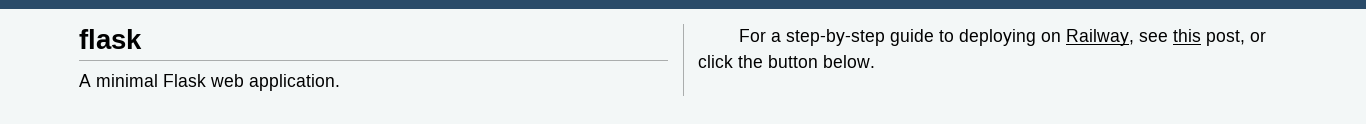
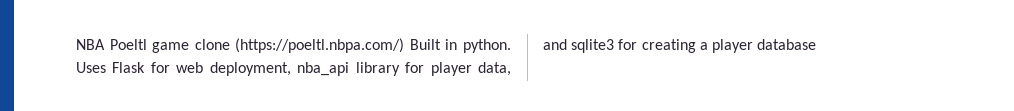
[79,29,142,49] [79,74,340,91] [739,29,1267,46] [698,55,875,68] flask // A minimal Flask web application. // For a step-by-step guide to deploying on Railway, see this post, or click the button below. -> [76,38,511,53] [76,62,512,76] [543,39,817,53] NBA Poeltl game clone (https://poeltl.nbpa.com/) Built in python. Uses Flask for web deployment, nba_api library for player data, and sqlite3 for creating a player database

